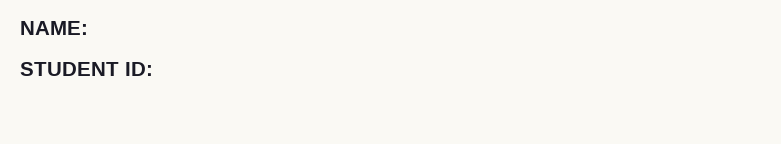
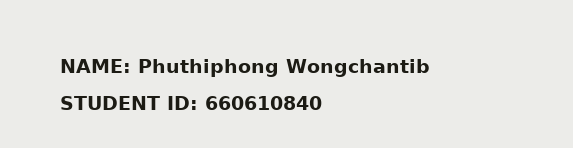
(88, 28) none -> [138,59,430,77] Phuthiphong Wongchantib
(153, 69) none -> [205,96,322,110] 660610840

